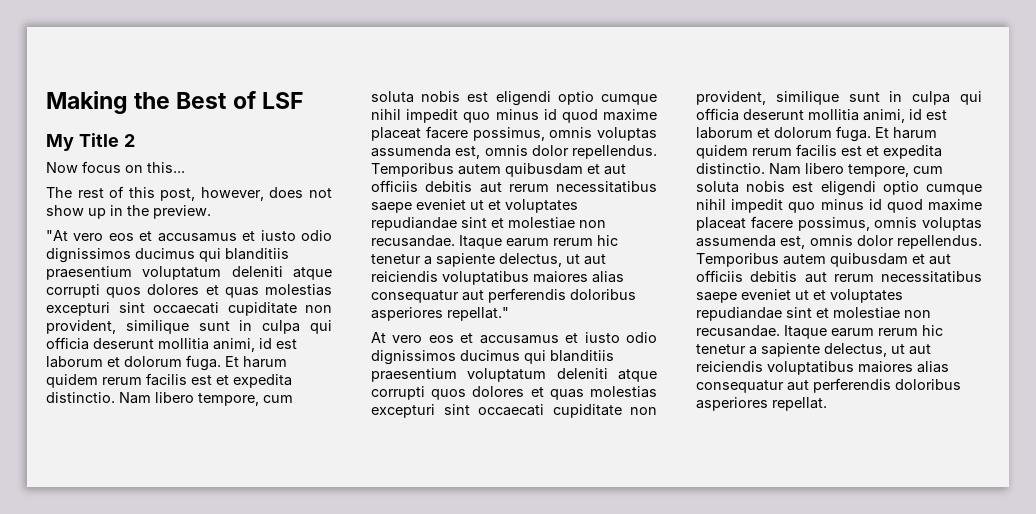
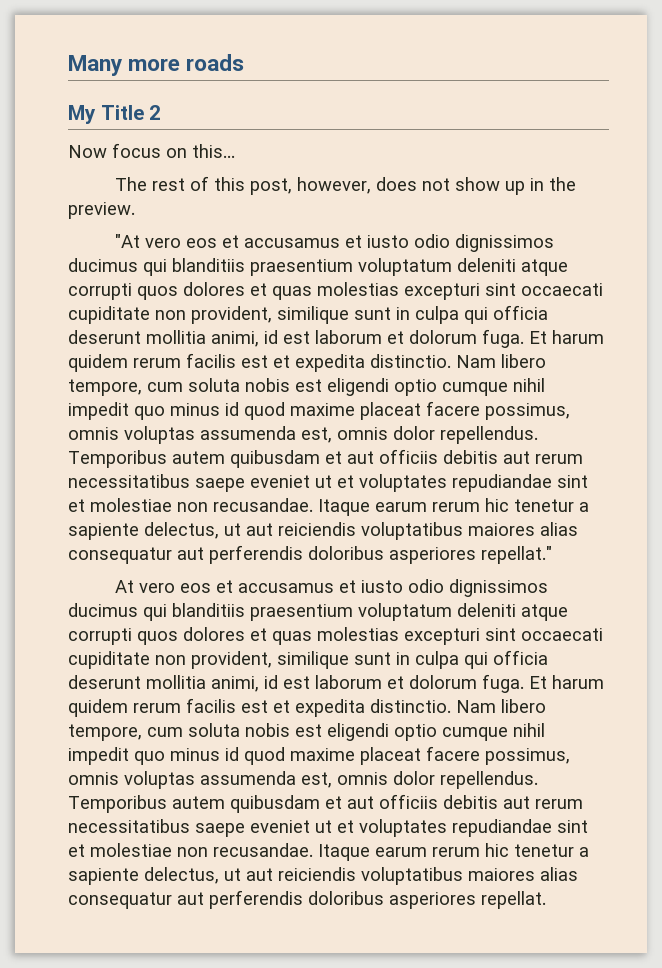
[46,91,304,114] Making the Best of LSF -> [68,54,245,76] Many more roads

